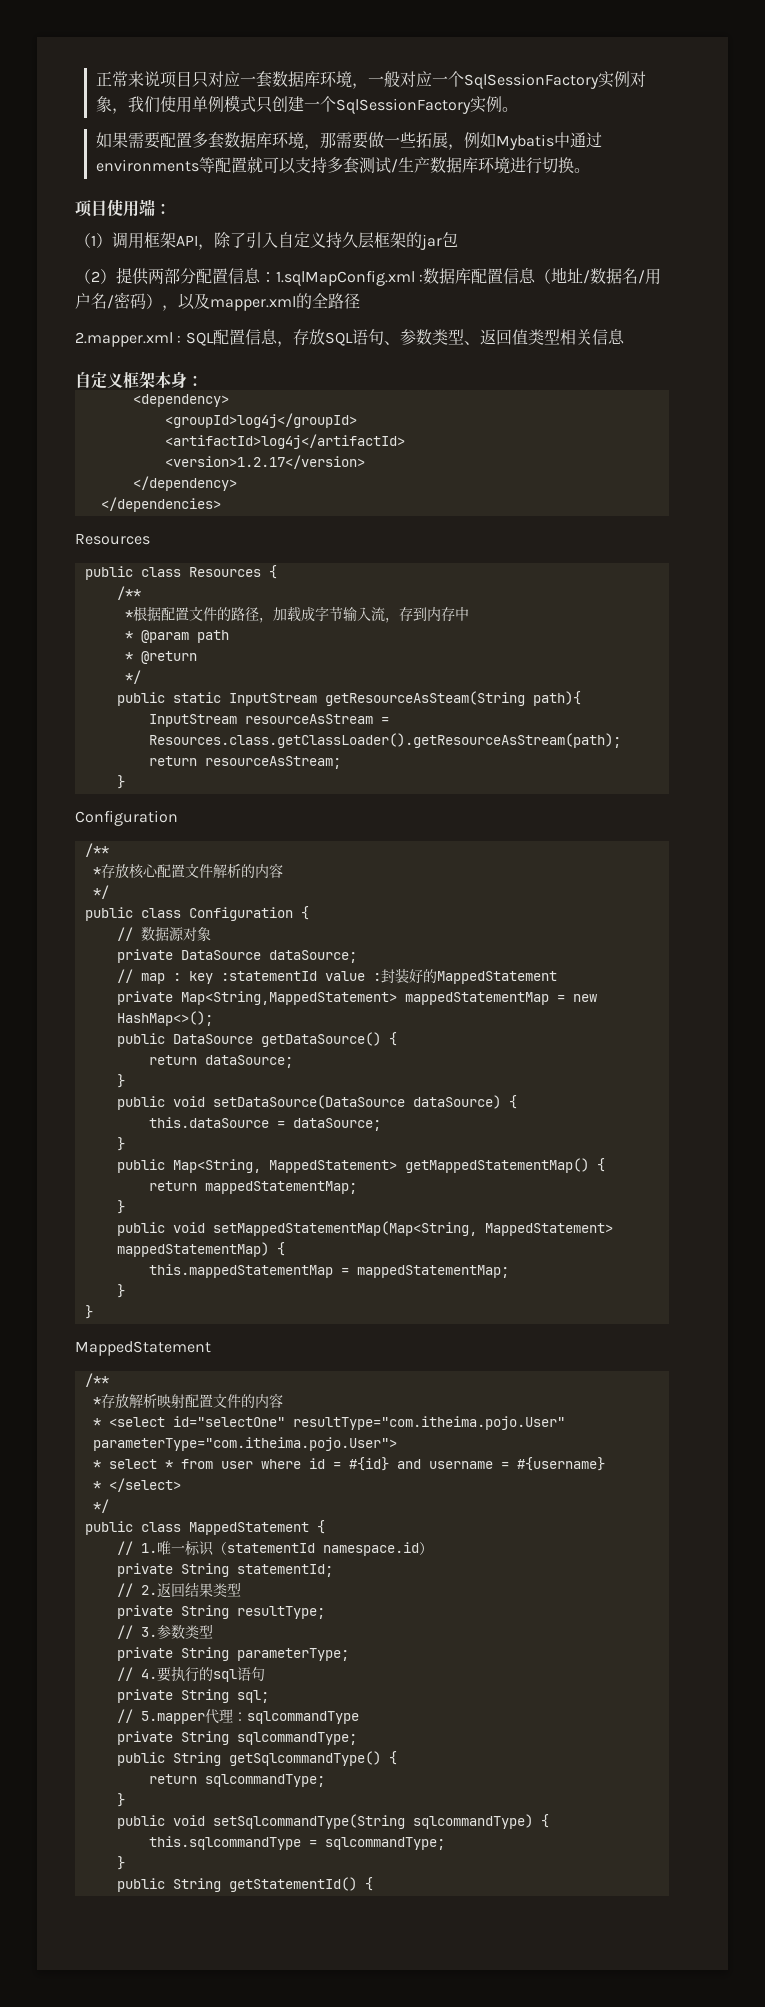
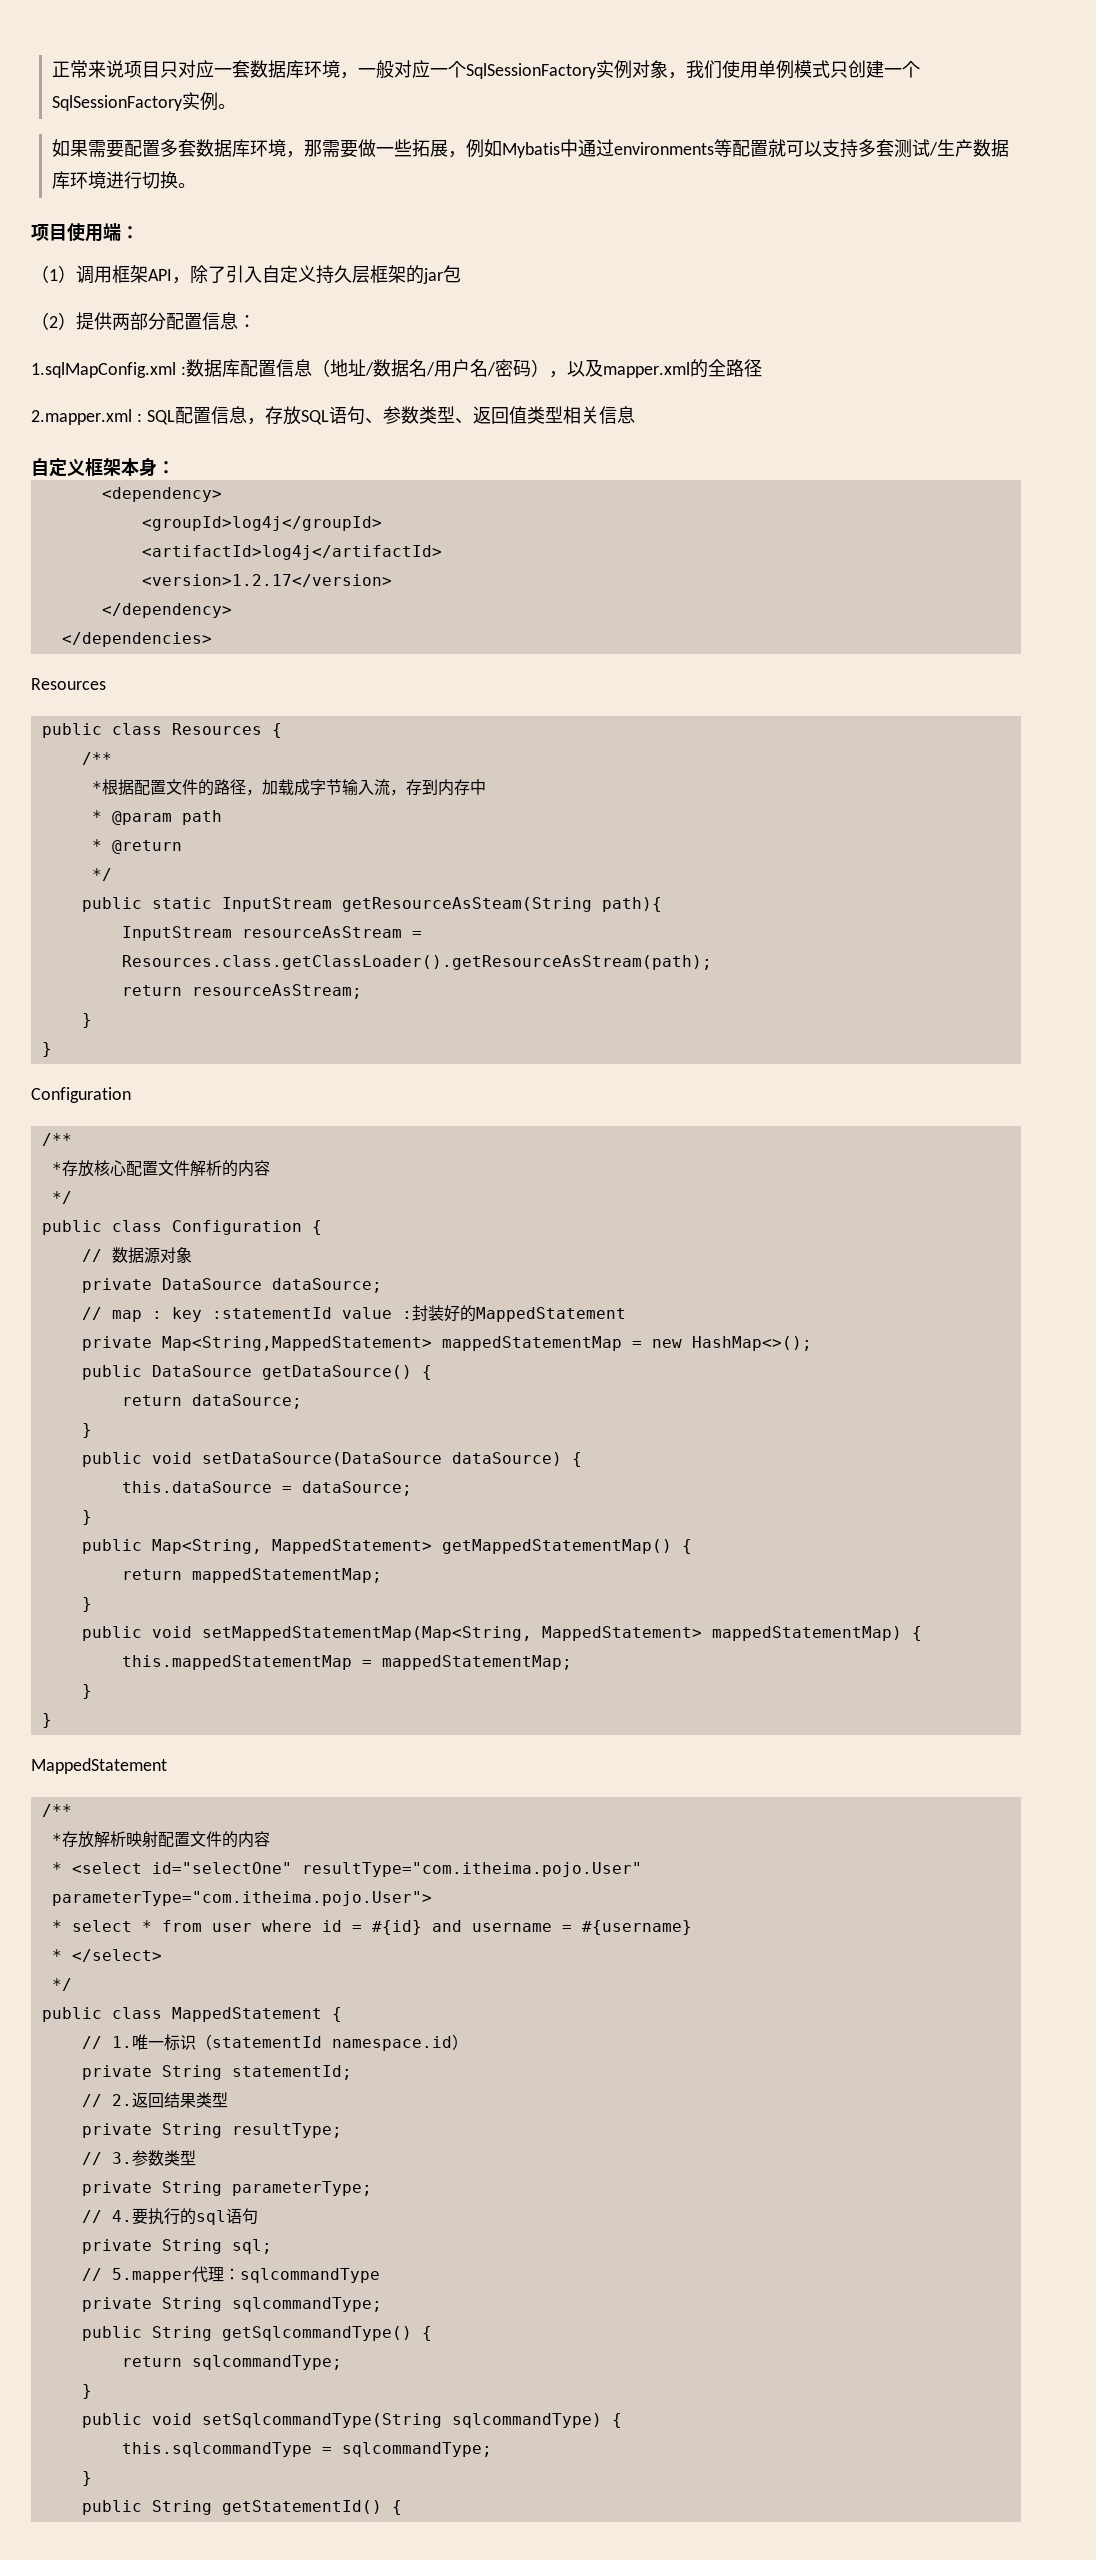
(276, 277) none -> (256, 321) //
(125, 782) none -> [41,1042,52,1057] // }

